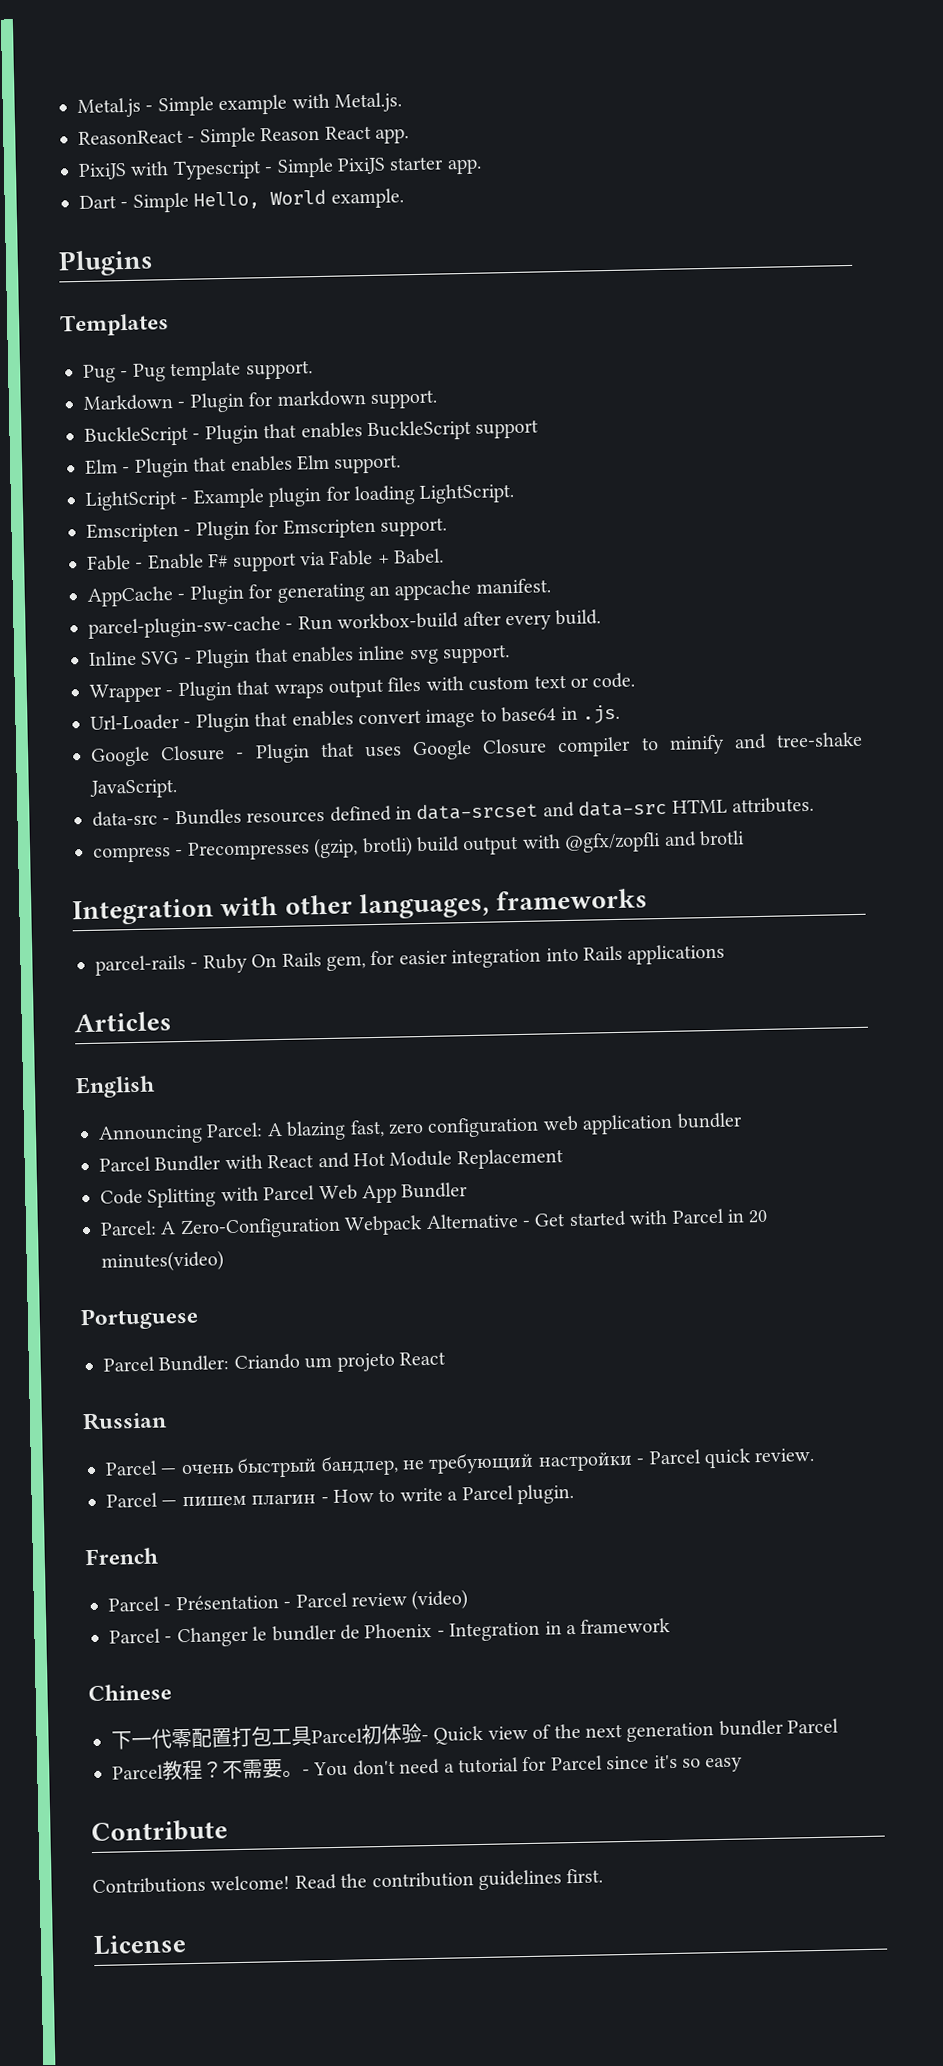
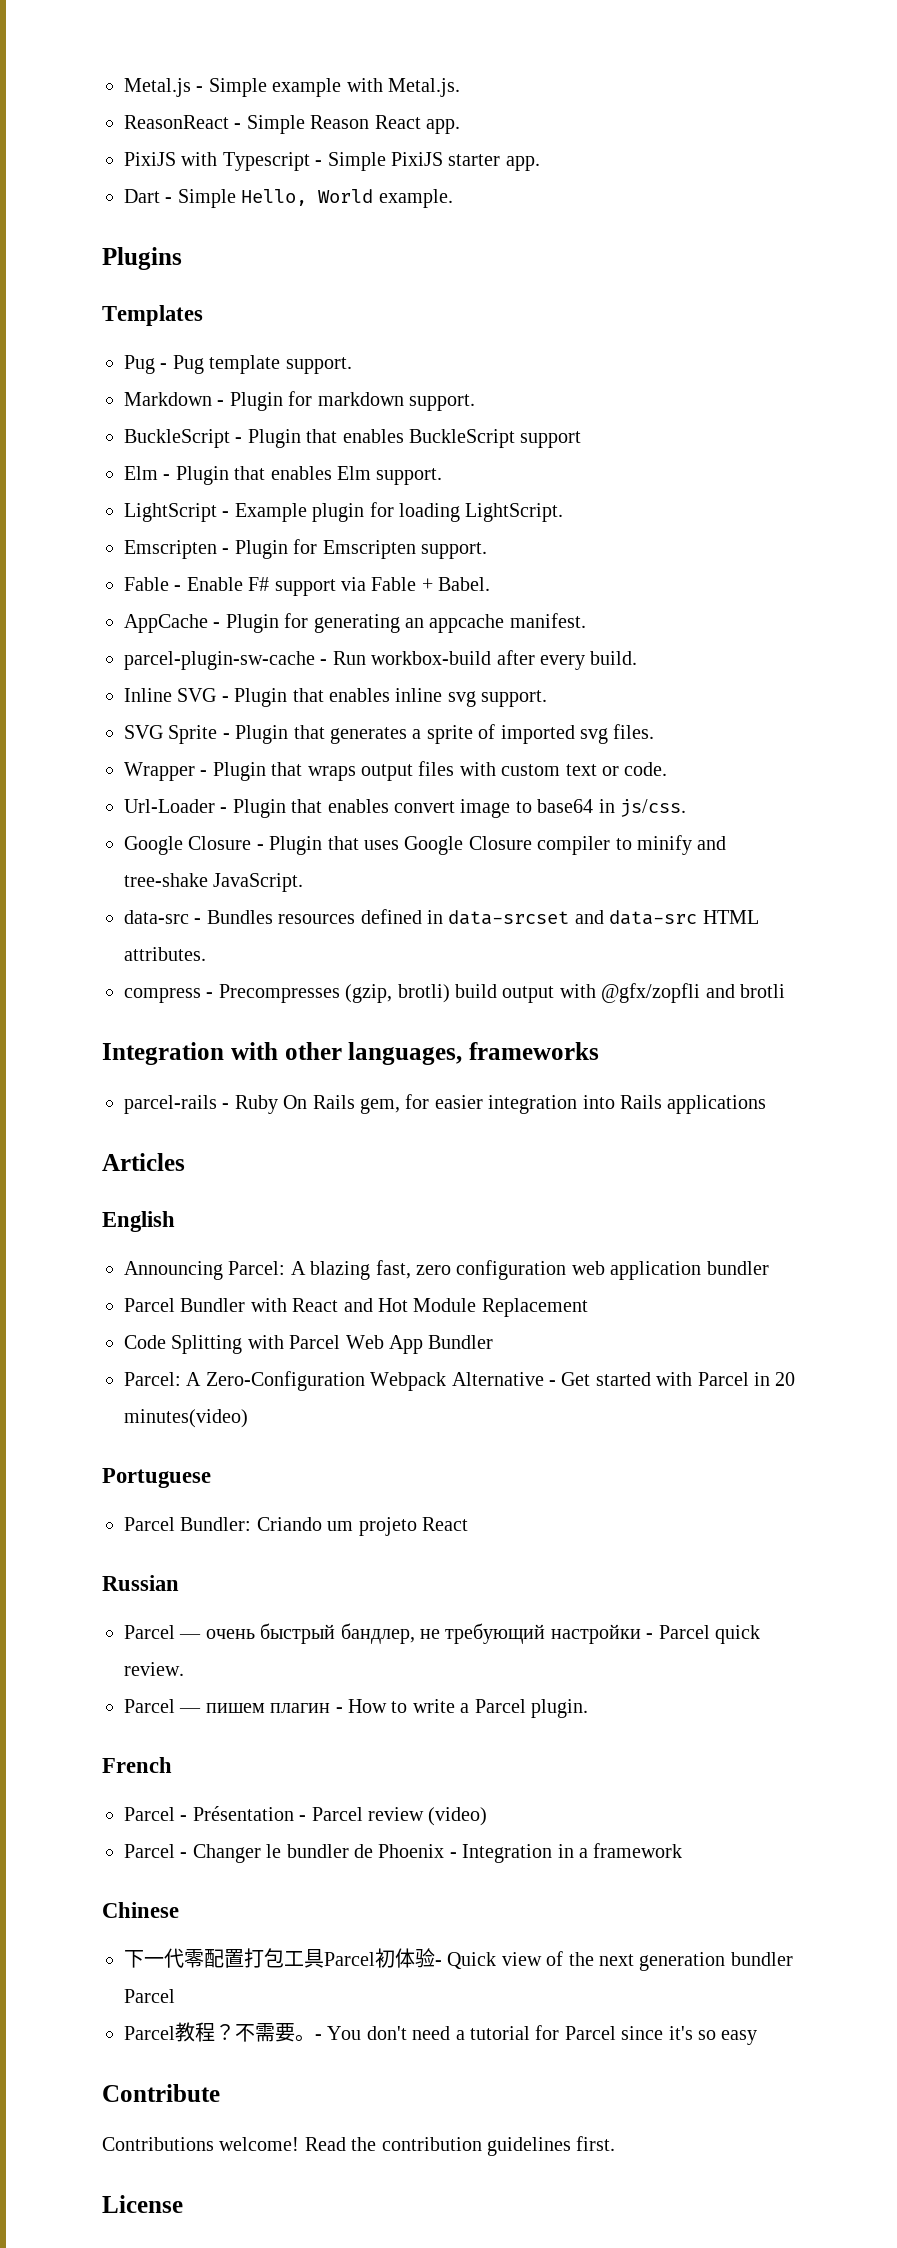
(511, 654) none -> [124,724,655,744] // SVG Sprite - Plugin that generates a sprite of imported svg files.
[581,704,620,724] .js. -> [619,799,686,817] js/css.

